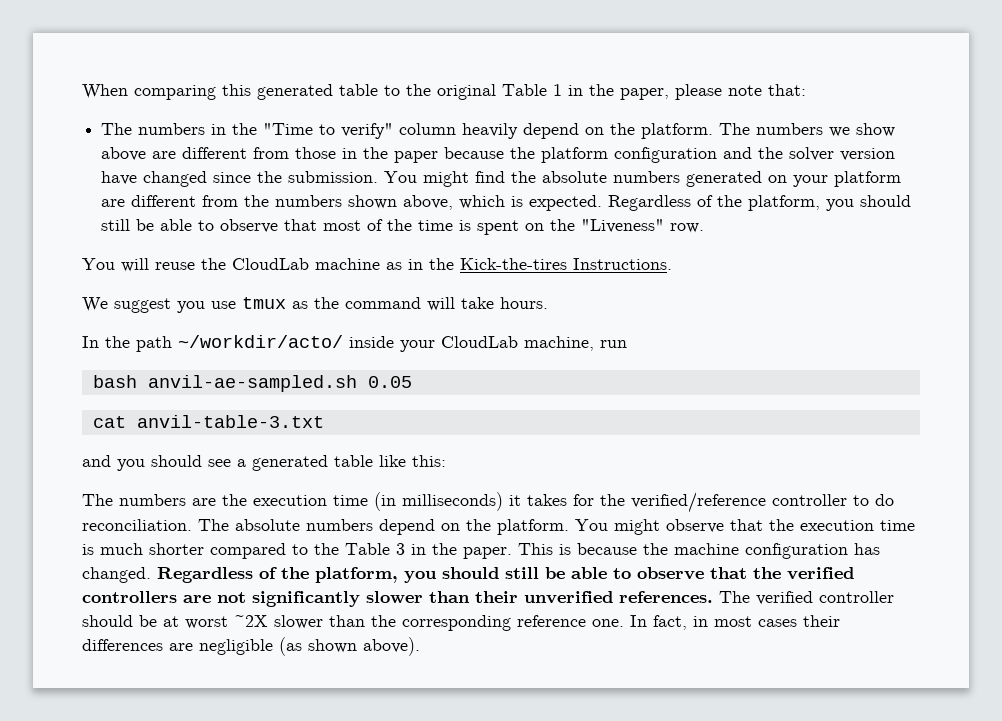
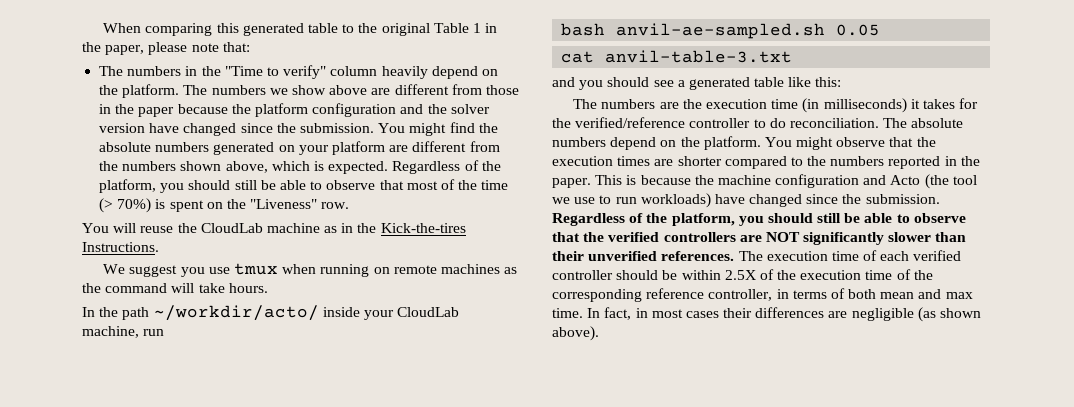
(454, 225) none -> [99,198,152,213] (> 70%)
(286, 303) none -> [282,264,500,277] when running on remote machines
[880,520,915,531] [82,543,143,555] time is much -> [617,156,674,166] times are
[345,543,405,555] Table 3 -> [830,156,941,169] numbers reported
[854,543,880,555] [82,567,151,583] has changed. -> [863,174,977,189] [552,193,940,208] and Acto (the tool we use to run workloads) have changed since the submission.
[217,592,246,603] not -> [765,232,800,242] NOT
[756,591,894,605] [82,615,624,631] verified controller should be at worst ~2X slower than the corresponding reference one. -> [766,250,962,261] [552,269,933,280] [552,288,973,302] [552,308,583,318] execution time of each verified controller should be within 2.5X of the execution time of the corresponding reference controller, in terms of both mean and max time.

